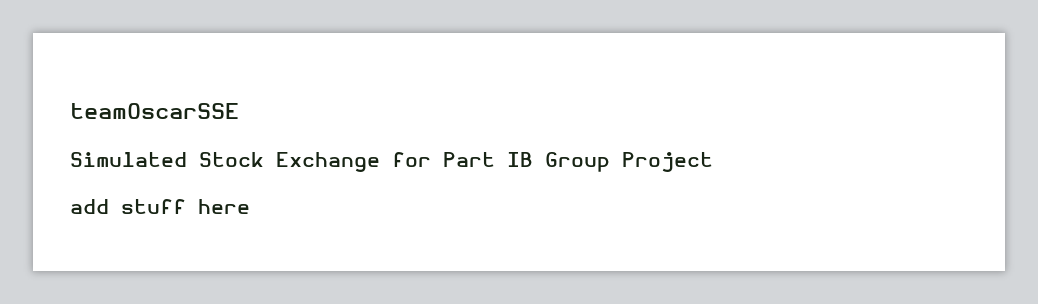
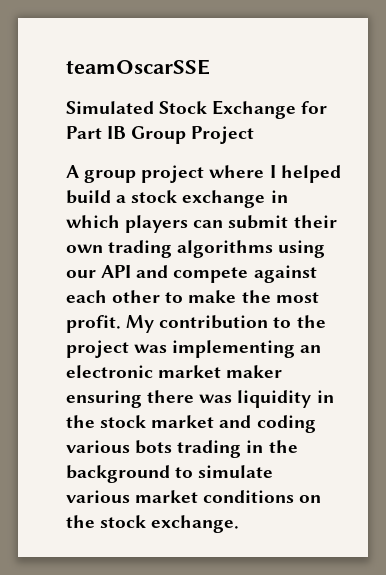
[70,199,250,214] add stuff here -> [66,165,341,183] [66,190,288,208] [66,215,337,233] [66,240,326,258] [66,265,317,283] [66,290,319,303] [66,315,326,333] [66,340,322,358] [66,365,283,378] [66,390,334,408] [66,415,316,433] [66,440,298,458] [66,465,274,483] [66,490,322,503] [66,515,240,533] A group project where I helped build a stock exchange in which players can submit their own trading algorithms using our API and compete against each other to make the most profit. My contribution to the project was implementing an electronic market maker ensuring there was liquidity in the stock market and coding various bots trading in the background to simulate various market conditions on the stock exchange.

